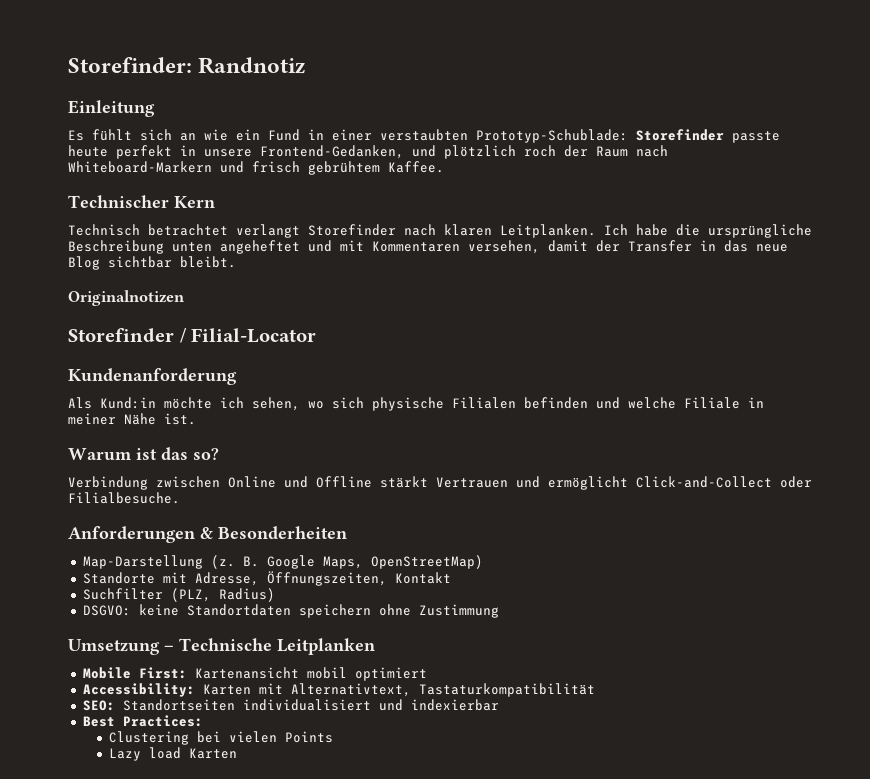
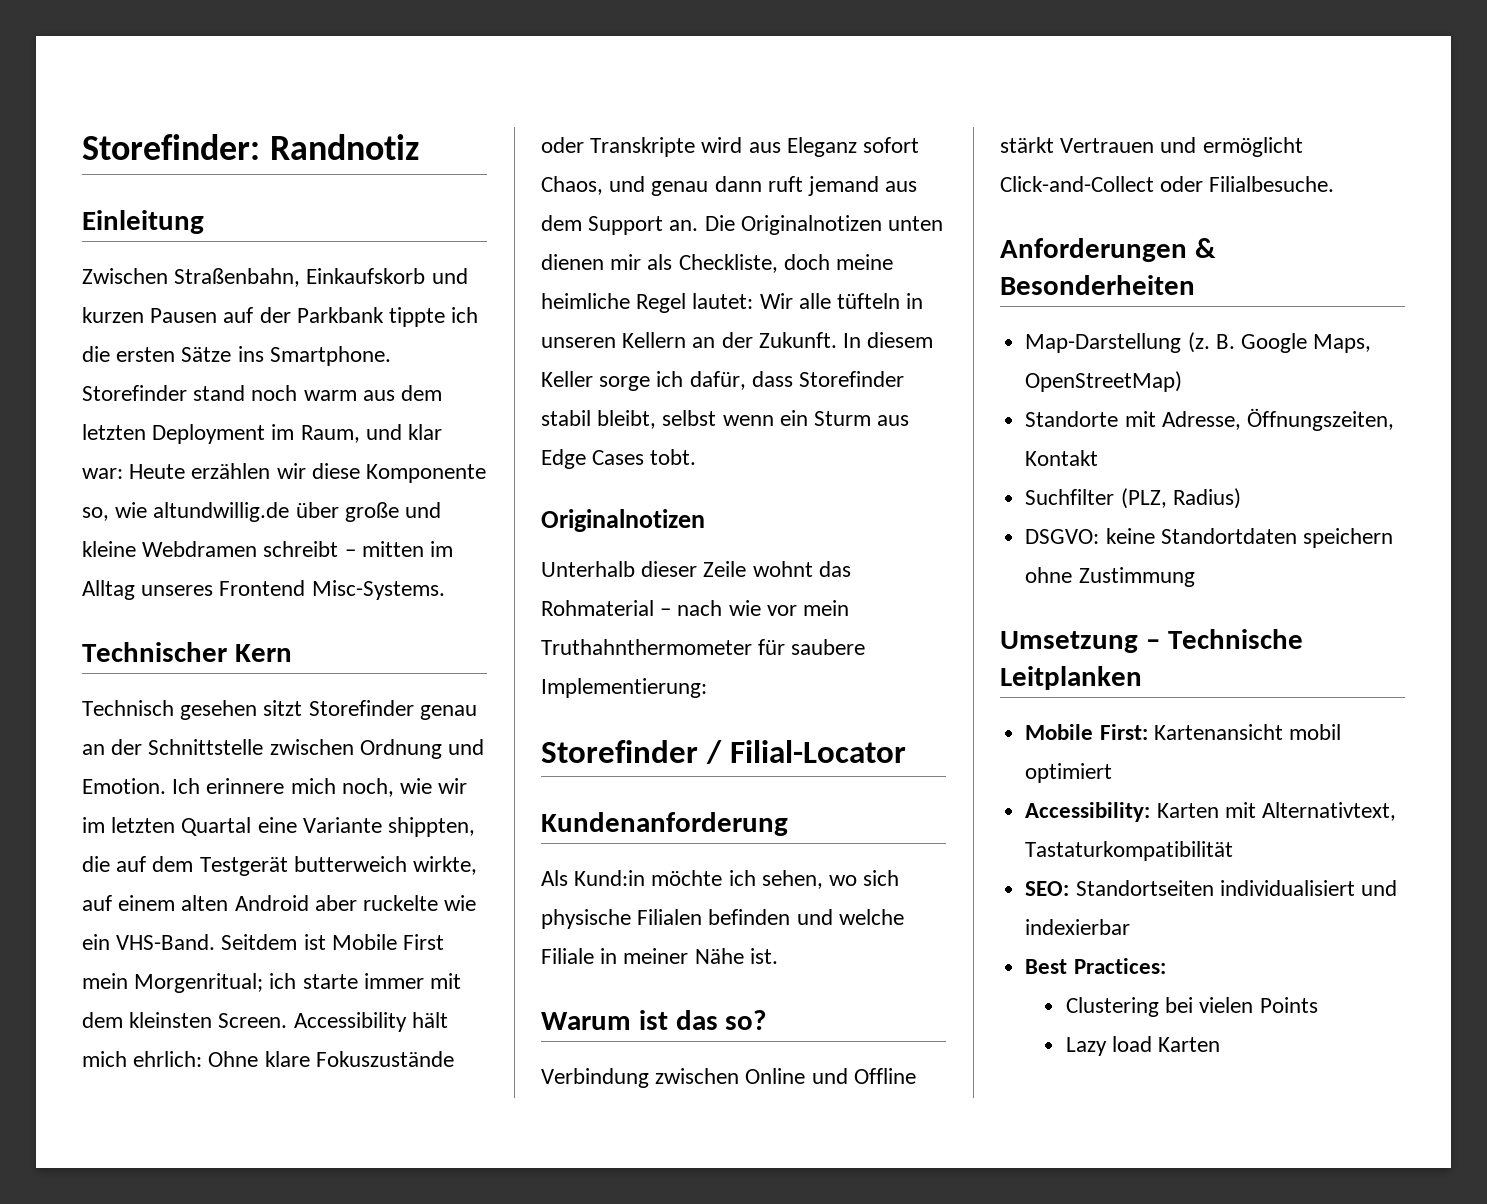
[68,129,780,143] [68,145,668,159] [68,161,444,175] [68,195,215,208] [68,224,812,238] [68,240,788,254] [68,256,236,270] [68,290,185,306] Es fühlt sich an wie ein Fund in einer verstaubten Prototyp-Schublade: Storefinder passte heute perfekt in unsere Frontend-Gedanken, und plötzlich roch der Raum nach Whiteboard-Markern und frisch gebrühtem Kaffee. // Technischer Kern // Technisch betrachtet verlangt Storefinder nach klaren Leitplanken. Ich habe die ursprüngliche Beschreibung unten angeheftet und mit Kommentaren versehen, damit der Transfer in das neue Blog sichtbar bleibt. // Originalnotizen -> [82,268,468,287] [82,307,479,327] [82,346,391,366] [82,385,443,401] [82,424,443,444] [82,463,487,483] [82,502,442,522] [82,541,454,557] [82,580,445,600] [82,642,292,662] [82,700,477,720] [82,739,485,759] [82,778,468,797] [82,817,476,837] [82,856,478,876] [82,895,477,911] [82,934,445,950] [82,973,462,993] [82,1012,448,1032] [82,1051,454,1067] [541,137,920,157] [541,176,918,196] [541,215,944,235] [541,254,894,273] [541,293,924,313] [541,332,934,348] [541,371,905,391] [541,410,910,429] [541,449,697,469] [541,509,705,532] [541,561,851,577] [541,600,850,616] [541,639,866,655] [541,678,707,698] Zwischen Straßenbahn, Einkaufskorb und kurzen Pausen auf der Parkbank tippte ich die ersten Sätze ins Smartphone. Storefinder stand noch warm aus dem letzten Deployment im Raum, und klar war: Heute erzählen wir diese Komponente so, wie altundwillig.de über große und kleine Webdramen schreibt – mitten im Alltag unseres Frontend Misc-Systems. // Technischer Kern // Technisch gesehen sitzt Storefinder genau an der Schnittstelle zwischen Ordnung und Emotion. Ich erinnere mich noch, wie wir im letzten Quartal eine Variante shippten, die auf dem Testgerät butterweich wirkte, auf einem alten Android aber ruckelte wie ein VHS-Band. Seitdem ist Mobile First mein Morgenritual; ich starte immer mit dem kleinsten Screen. Accessibility hält mich ehrlich: Ohne klare Fokuszustände oder Transkripte wird aus Eleganz sofort Chaos, und genau dann ruft jemand aus dem Support an. Die Originalnotizen unten dienen mir als Checkliste, doch meine heimliche Regel lautet: Wir alle tüfteln in unseren Kellern an der Zukunft. In diesem Keller sorge ich dafür, dass Storefinder stabil bleibt, selbst wenn ein Sturm aus Edge Cases tobt. // Originalnotizen // Unterhalb dieser Zeile wohnt das Rohmaterial – nach wie vor mein Truthahnthermometer für saubere Implementierung:

